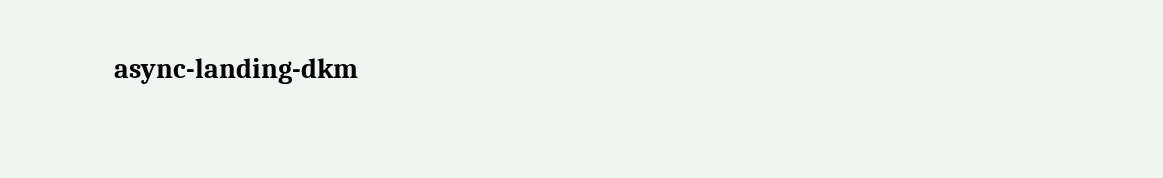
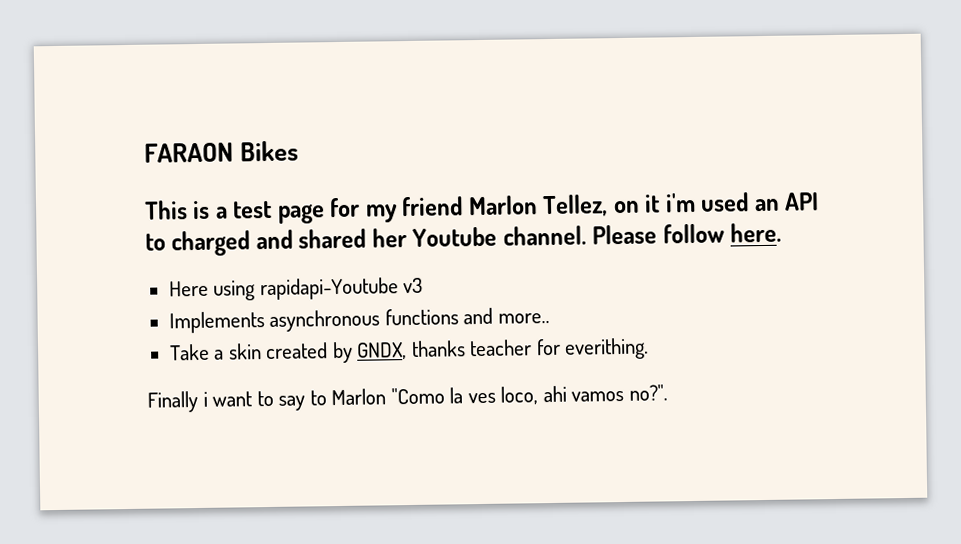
[114,58,358,84] async-landing-dkm -> [144,140,299,163] [144,192,820,224] [145,222,783,257] [168,277,424,301] [168,307,550,334] [168,337,650,364] [147,384,668,413] FARAON Bikes // This is a test page for my friend Marlon Tellez, on it i'm used an API to charged and shared her Youtube channel. Please follow here. // Here using rapidapi-Youtube v3 // Implements asynchronous functions and more.. // Take a skin created by GNDX, thanks teacher for everithing. // Finally i want to say to Marlon "Como la ves loco, ahi vamos no?".

